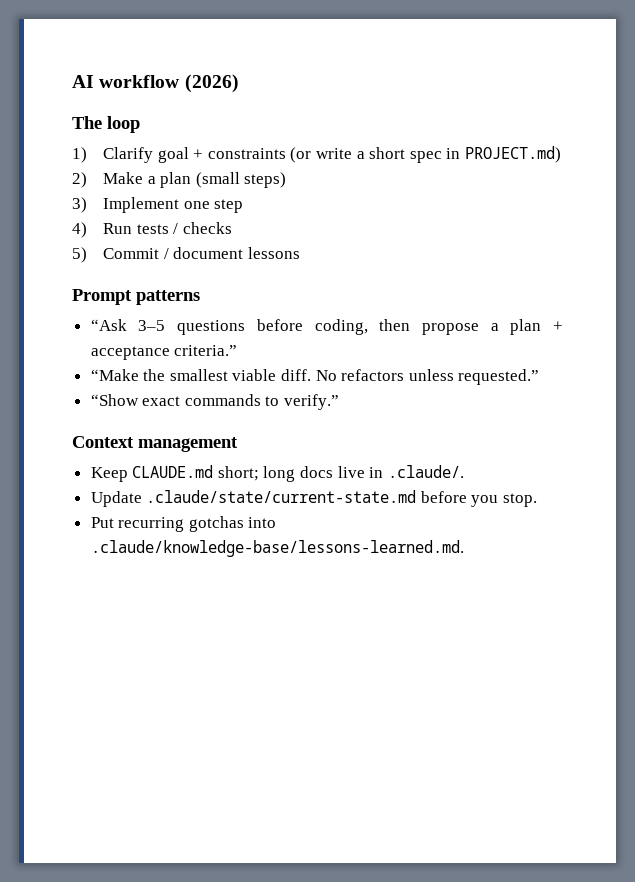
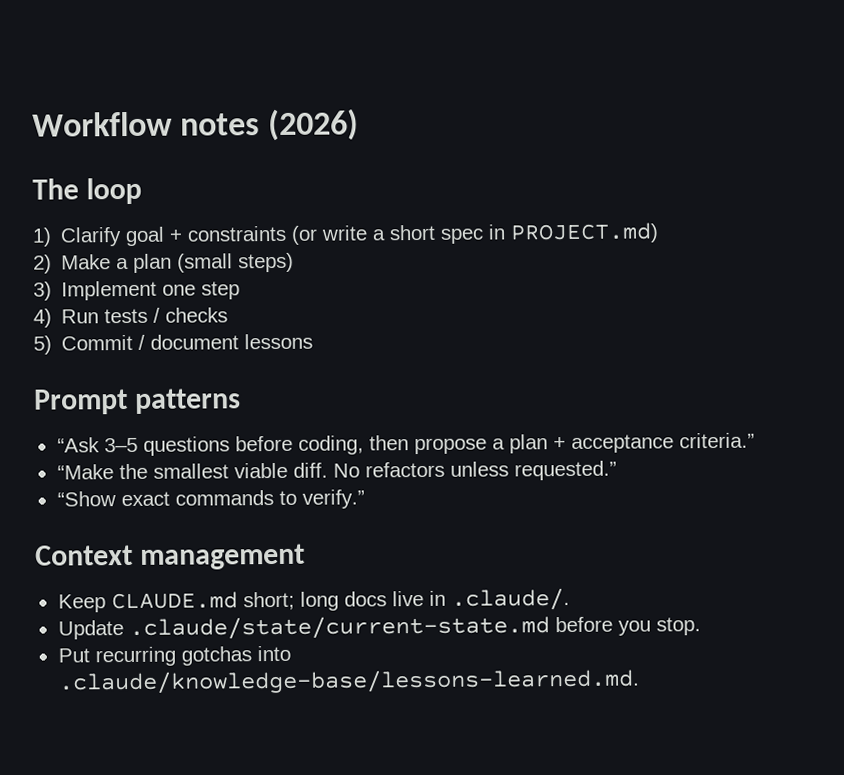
[72,75,180,88] AI workflow -> [32,111,261,137] Workflow notes

